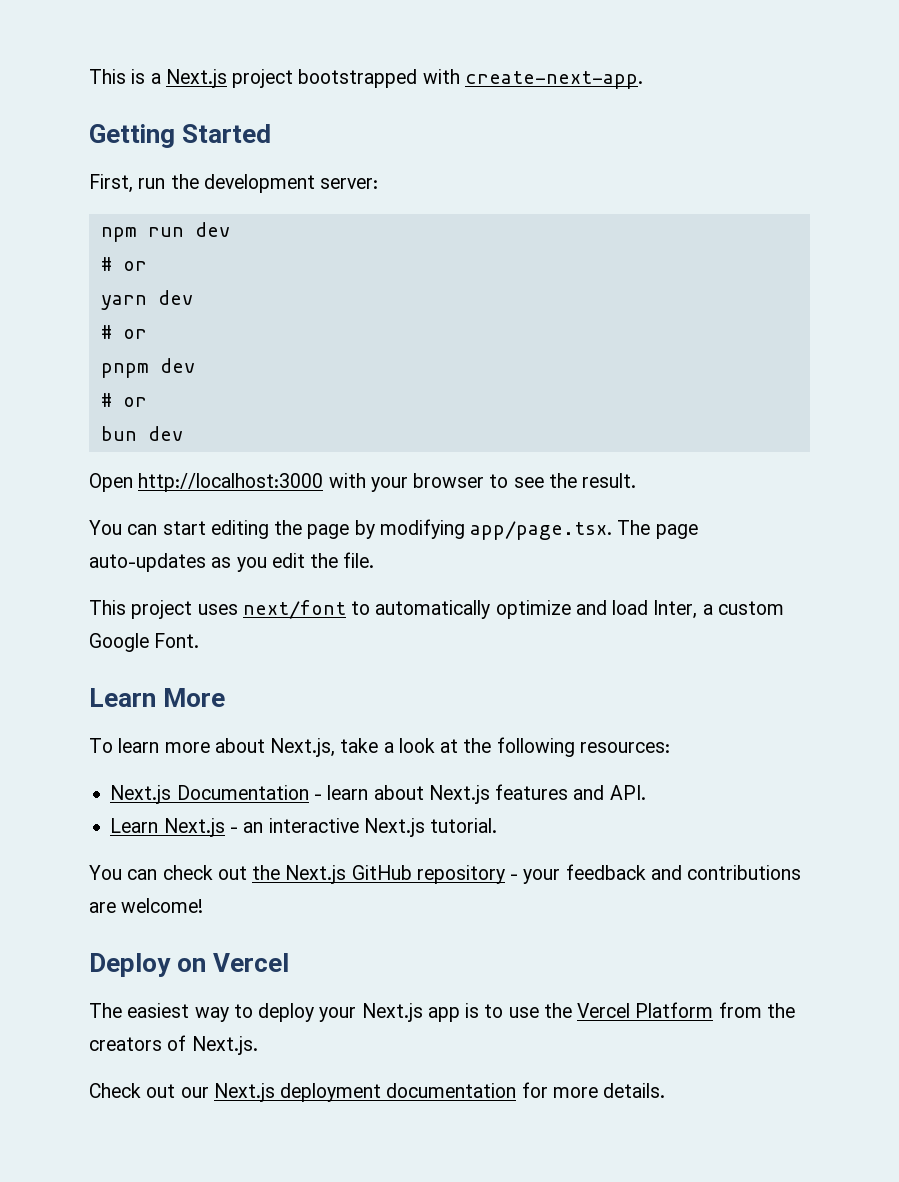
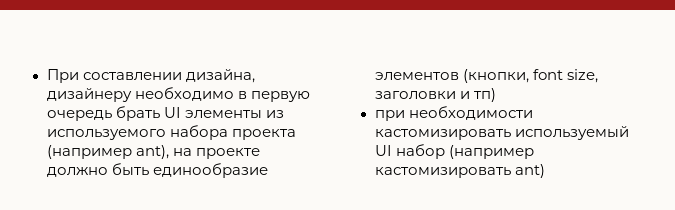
[89,69,643,89] [89,124,272,148] [89,174,379,193] [100,222,230,242] [100,257,147,271] [100,290,193,310] [100,325,147,339] [100,358,195,378] [100,393,147,407] [100,426,183,441] [89,473,637,492] [89,519,698,540] [89,552,375,572] [89,600,784,619] [89,633,200,652] [89,688,226,707] [89,737,670,757] [110,784,646,804] [110,818,498,837] [89,864,802,884] [89,898,204,913] [89,953,290,977] [89,1002,795,1022] [89,1035,258,1055] [89,1082,666,1102] This is a Next.js project bootstrapped with create-next-app. // Getting Started // First, run the development server: // npm run dev // # or // yarn dev // # or // pnpm dev // # or // bun dev // Open http://localhost:3000 with your browser to see the result. // You can start editing the page by modifying app/page.tsx. The page auto-updates as you edit the file. // This project uses next/font to automatically optimize and load Inter, a custom Google Font. // Learn More // To learn more about Next.js, take a look at the following resources: // Next.js Documentation - learn about Next.js features and API. // Learn Next.js - an interactive Next.js tutorial. // You can check out the Next.js GitHub repository - your feedback and contributions are welcome! // Deploy on Vercel // The easiest way to deploy your Next.js app is to use the Vercel Platform from the creators of Next.js. // Check out our Next.js deployment documentation for more details. -> [46,69,255,83] [46,87,310,102] [46,106,284,121] [46,125,296,140] [46,145,260,159] [46,163,268,178] [374,69,598,83] [374,88,496,102] [374,106,533,121] [374,126,629,140] [374,144,534,159] [374,164,545,178] При составлении дизайна, дизайнеру необходимо в первую очередь брать UI элементы из используемого набора проекта (например ant), на проекте должно быть единообразие элементов (кнопки, font size, заголовки и тп) // при необходимости кастомизировать используемый UI набор (например кастомизировать ant)

